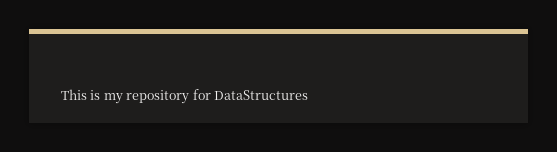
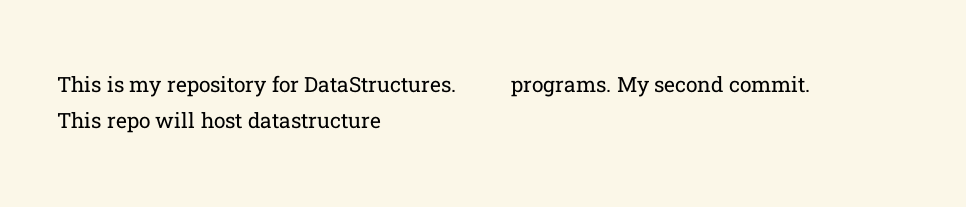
[213,90,308,100] DataStructures -> [304,76,457,93] [57,112,381,133] [511,76,811,97] DataStructures. This repo will host datastructure programs. My second commit.

